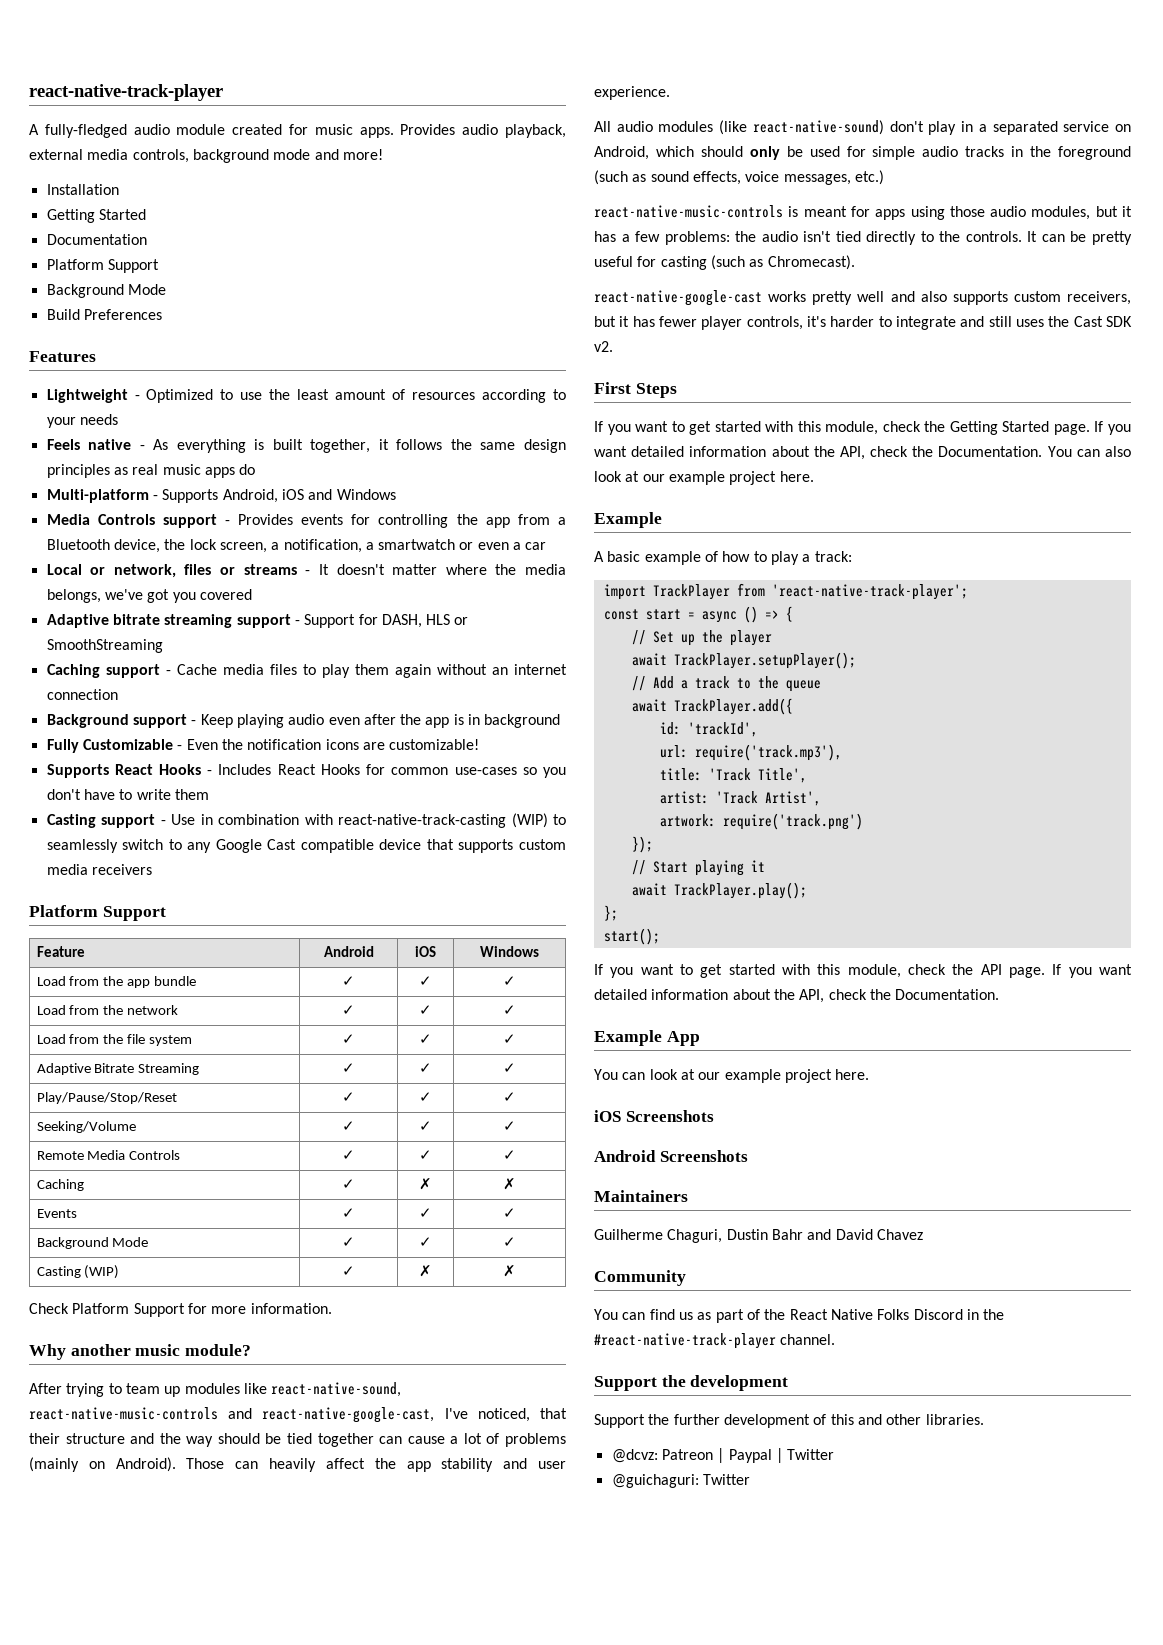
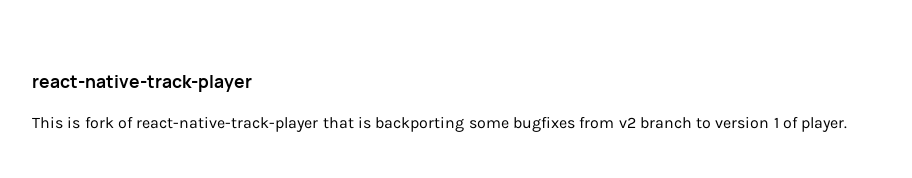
[29,124,566,138] [29,149,383,163] [46,184,119,195] [46,209,146,223] [46,234,147,245] [46,259,159,273] [46,284,166,298] [46,309,162,320] [29,351,96,362] [46,389,566,403] [46,414,118,428] [46,439,567,453] [46,464,256,478] [46,489,396,503] [46,514,566,528] [46,539,547,553] [46,564,567,578] [46,589,252,603] [46,614,469,628] [46,639,163,653] [46,664,567,678] [46,689,118,700] [46,714,561,728] [46,739,480,753] [46,764,566,778] [46,789,209,800] [46,813,566,828] [46,839,566,853] [46,864,152,875] [29,905,166,921] [36,946,85,957] [323,946,374,957] [415,946,436,957] [480,946,539,957] [36,976,197,988] [342,976,355,986] [419,976,432,986] [503,976,516,986] [36,1005,179,1015] [342,1005,355,1015] [419,1005,432,1015] [503,1005,516,1015] [36,1034,193,1046] [342,1034,355,1044] [419,1034,432,1044] [503,1034,516,1044] [36,1063,200,1075] [342,1063,355,1073] [419,1063,432,1073] [503,1063,516,1073] [36,1092,177,1104] [342,1092,355,1102] [419,1092,432,1102] [503,1092,516,1102] [36,1121,136,1133] [342,1121,355,1131] [419,1121,432,1131] [503,1121,516,1131] [36,1150,181,1160] [342,1150,355,1160] [419,1150,432,1160] [503,1150,516,1160] [36,1179,84,1191] [342,1179,355,1189] [419,1178,432,1190] [503,1178,516,1190] [36,1209,77,1218] [342,1208,355,1218] [419,1208,432,1218] [503,1208,516,1218] [36,1237,149,1249] [342,1237,355,1247] [419,1237,432,1247] [503,1237,516,1247] [36,1265,120,1279] [342,1266,355,1276] [419,1265,432,1277] [503,1265,516,1277] [29,1303,332,1317] [29,1344,252,1360] [29,1382,402,1397] [29,1407,567,1423] [29,1433,566,1447] [29,1457,566,1472] [594,86,670,100] [594,120,1131,135] [594,146,1131,160] [594,170,884,185] [594,205,1132,220] [594,231,1133,245] [594,255,855,270] [594,290,1131,306] [594,316,1132,330] [594,341,613,352] [594,382,677,398] [594,421,1131,435] [594,446,1131,460] [594,471,814,485] [594,512,662,528] [594,551,852,565] [603,583,968,600] [603,606,793,623] [631,630,772,646] [631,652,856,669] [631,676,821,692] [631,698,793,715] [659,722,758,737] [659,744,842,761] [659,768,807,783] [659,791,821,806] [659,813,863,830] [631,836,653,853] [631,860,765,876] [631,882,807,899] [603,905,618,921] [603,928,660,945] [594,964,1132,978] [594,989,1000,1003] [594,1030,700,1046] [594,1069,870,1083] [594,1110,714,1122] [594,1150,748,1162] [594,1190,688,1202] [594,1229,923,1243] [594,1270,686,1286] [594,1309,1005,1323] [594,1333,836,1349] [594,1375,789,1391] [594,1414,984,1428] [611,1448,835,1463] [611,1474,750,1488] A fully-fledged audio module created for music apps. Provides audio playback, external media controls, background mode and more! // Installation // Getting Started // Documentation // Platform Support // Background Mode // Build Preferences // Features // Lightweight - Optimized to use the least amount of resources according to your needs // Feels native - As everything is built together, it follows the same design principles as real music apps do // Multi-platform - Supports Android, iOS and Windows // Media Controls support - Provides events for controlling the app from a Bluetooth device, the lock screen, a notification, a smartwatch or even a car // Local or network, files or streams - It doesn't matter where the media belongs, we've got you covered // Adaptive bitrate streaming support - Support for DASH, HLS or SmoothStreaming // Caching support - Cache media files to play them again without an internet connection // Background support - Keep playing audio even after the app is in background // Fully Customizable - Even the notification icons are customizable! // Supports React Hooks - Includes React Hooks for common use-cases so you don't have to write them // Casting support - Use in combination with react-native-track-casting (WIP) to seamlessly switch to any Google Cast compatible device that supports custom media receivers // Platform Support // Feature | Android | iOS | Windows // Load from the app bundle | ✓ | ✓ | ✓ // Load from the network | ✓ | ✓ | ✓ // Load from the file system | ✓ | ✓ | ✓ // Adaptive Bitrate Streaming | ✓ | ✓ | ✓ // Play/Pause/Stop/Reset | ✓ | ✓ | ✓ // Seeking/Volume | ✓ | ✓ | ✓ // Remote Media Controls | ✓ | ✓ | ✓ // Caching | ✓ | ✗ | ✗ // Events | ✓ | ✓ | ✓ // Background Mode | ✓ | ✓ | ✓ // Casting (WIP) | ✓ | ✗ | ✗ // Check Platform Support for more information. // Why another music module? // After trying to team up modules like react-native-sound, react-native-music-controls and react-native-google-cast, I've noticed, that their structure and the way should be tied together can cause a lot of problems (mainly on Android). Those can heavily affect the app stability and user experience. // All audio modules (like react-native-sound) don't play in a separated service on Android, which should only be used for simple audio tracks in the foreground (such as sound effects, voice messages, etc.) // react-native-music-controls is meant for apps using those audio modules, but it has a few problems: the audio isn't tied directly to the controls. It can be pretty useful for casting (such as Chromecast). // react-native-google-cast works pretty well and also supports custom receivers, but it has fewer player controls, it's harder to integrate and still uses the Cast SDK v2. // First Steps // If you want to get started with this module, check the Getting Started page. If you want detailed information about the API, check the Documentation. You can also look at our example project here. // Example // A basic example of how to play a track: // import TrackPlayer from 'react-native-track-player'; // const start = async () => { // // Set up the player // await TrackPlayer.setupPlayer(); // // Add a track to the queue // await TrackPlayer.add({ // id: 'trackId', // url: require('track.mp3'), // title: 'Track Title', // artist: 'Track Artist', // artwork: require('track.png') // }); // // Start playing it // await TrackPlayer.play(); // }; // start(); // If you want to get started with this module, check the API page. If you want detailed information about the API, check the Documentation. // Example App // You can look at our example project here. // iOS Screenshots // Android Screenshots // Maintainers // Guilherme Chaguri, Dustin Bahr and David Chavez // Community // You can find us as part of the React Native Folks Discord in the #react-native-track-player channel. // Support the development // Support the further development of this and other libraries. // @dcvz: Patreon | Paypal | Twitter // @guichaguri: Twitter -> [32,116,848,132] This is fork of react-native-track-player that is backporting some bugfixes from v2 branch to version 1 of player.

